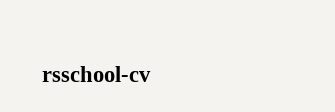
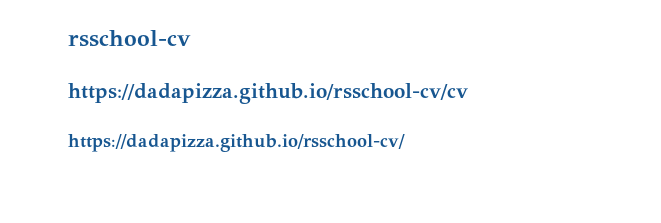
(151, 74) none -> [68,83,468,104] [68,134,405,152] // https://dadapizza.github.io/rsschool-cv/cv // https://dadapizza.github.io/rsschool-cv/

